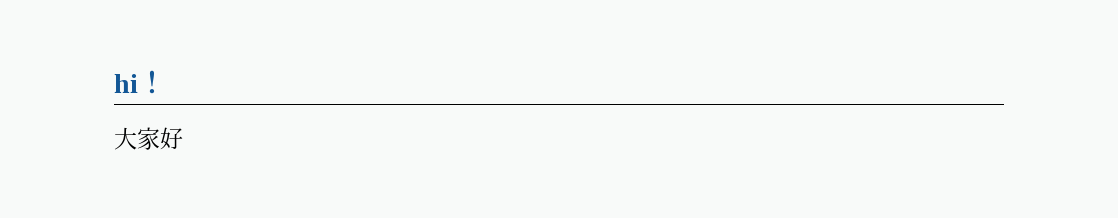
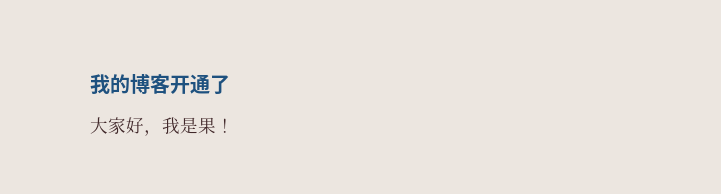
[114,70,166,94] hi！ -> [90,74,230,94] 我的博客开通了
(183, 138) none -> [144,117,234,136] ，我是果！

